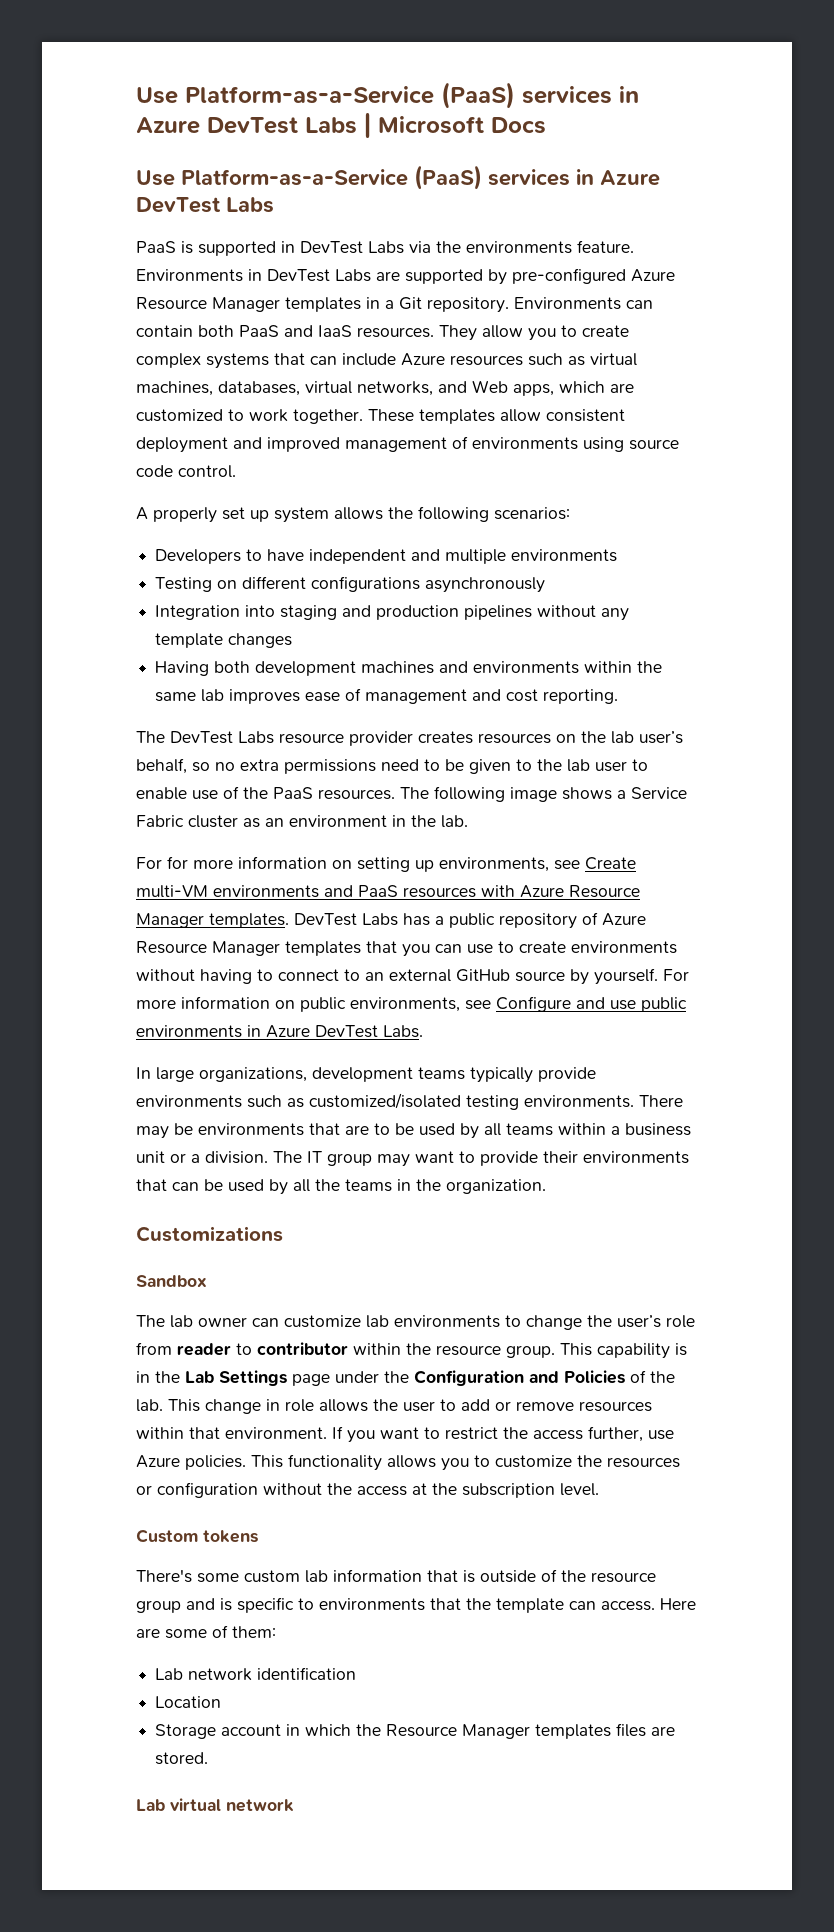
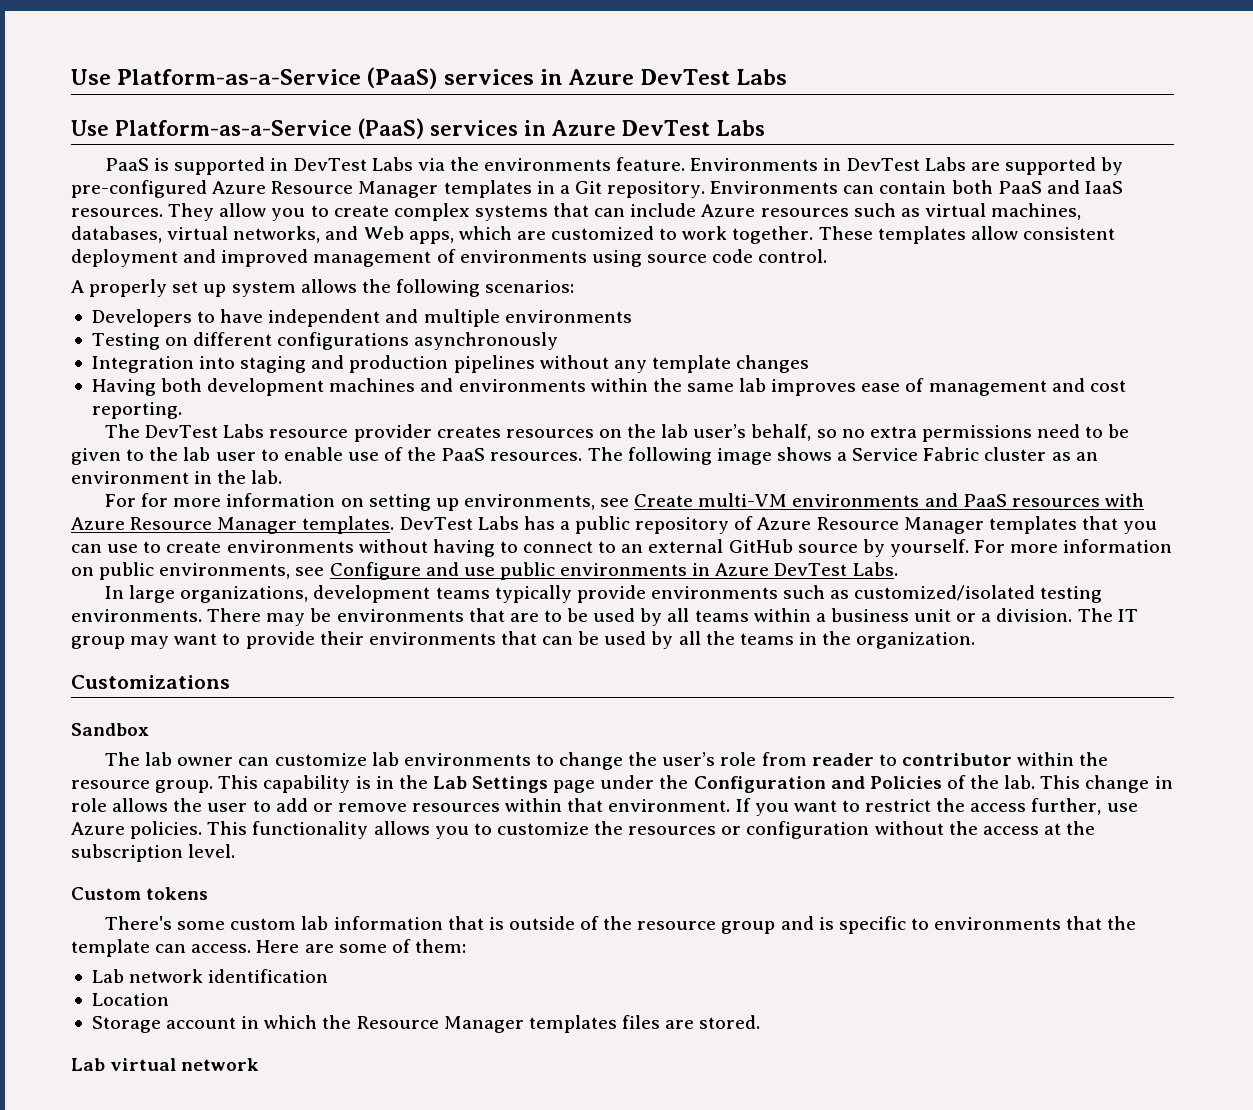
[136,82,639,109] [136,113,546,138] Use Platform-as-a-Service (PaaS) services in Azure DevTest Labs | Microsoft Docs -> [71,67,788,89] Use Platform-as-a-Service (PaaS) services in Azure DevTest Labs

